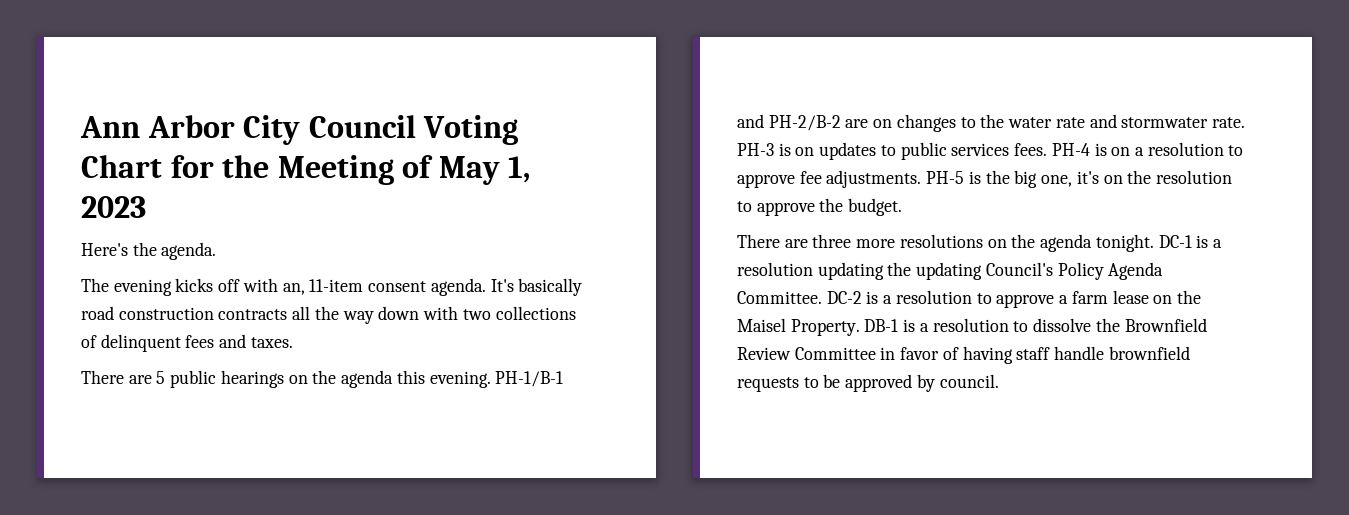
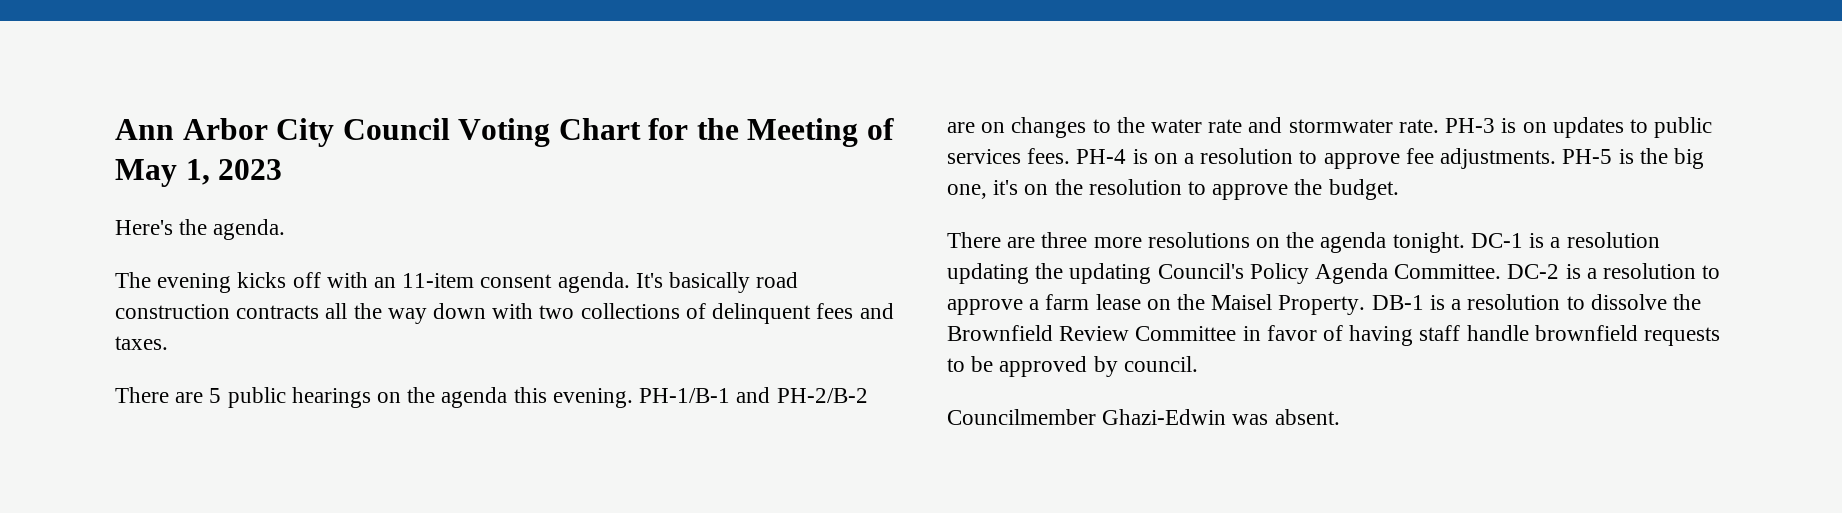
[282,283,305,295] an, -> [374,277,397,288] an
(999, 381) none -> [947,409,1340,425] // Councilmember Ghazi-Edwin was absent.

